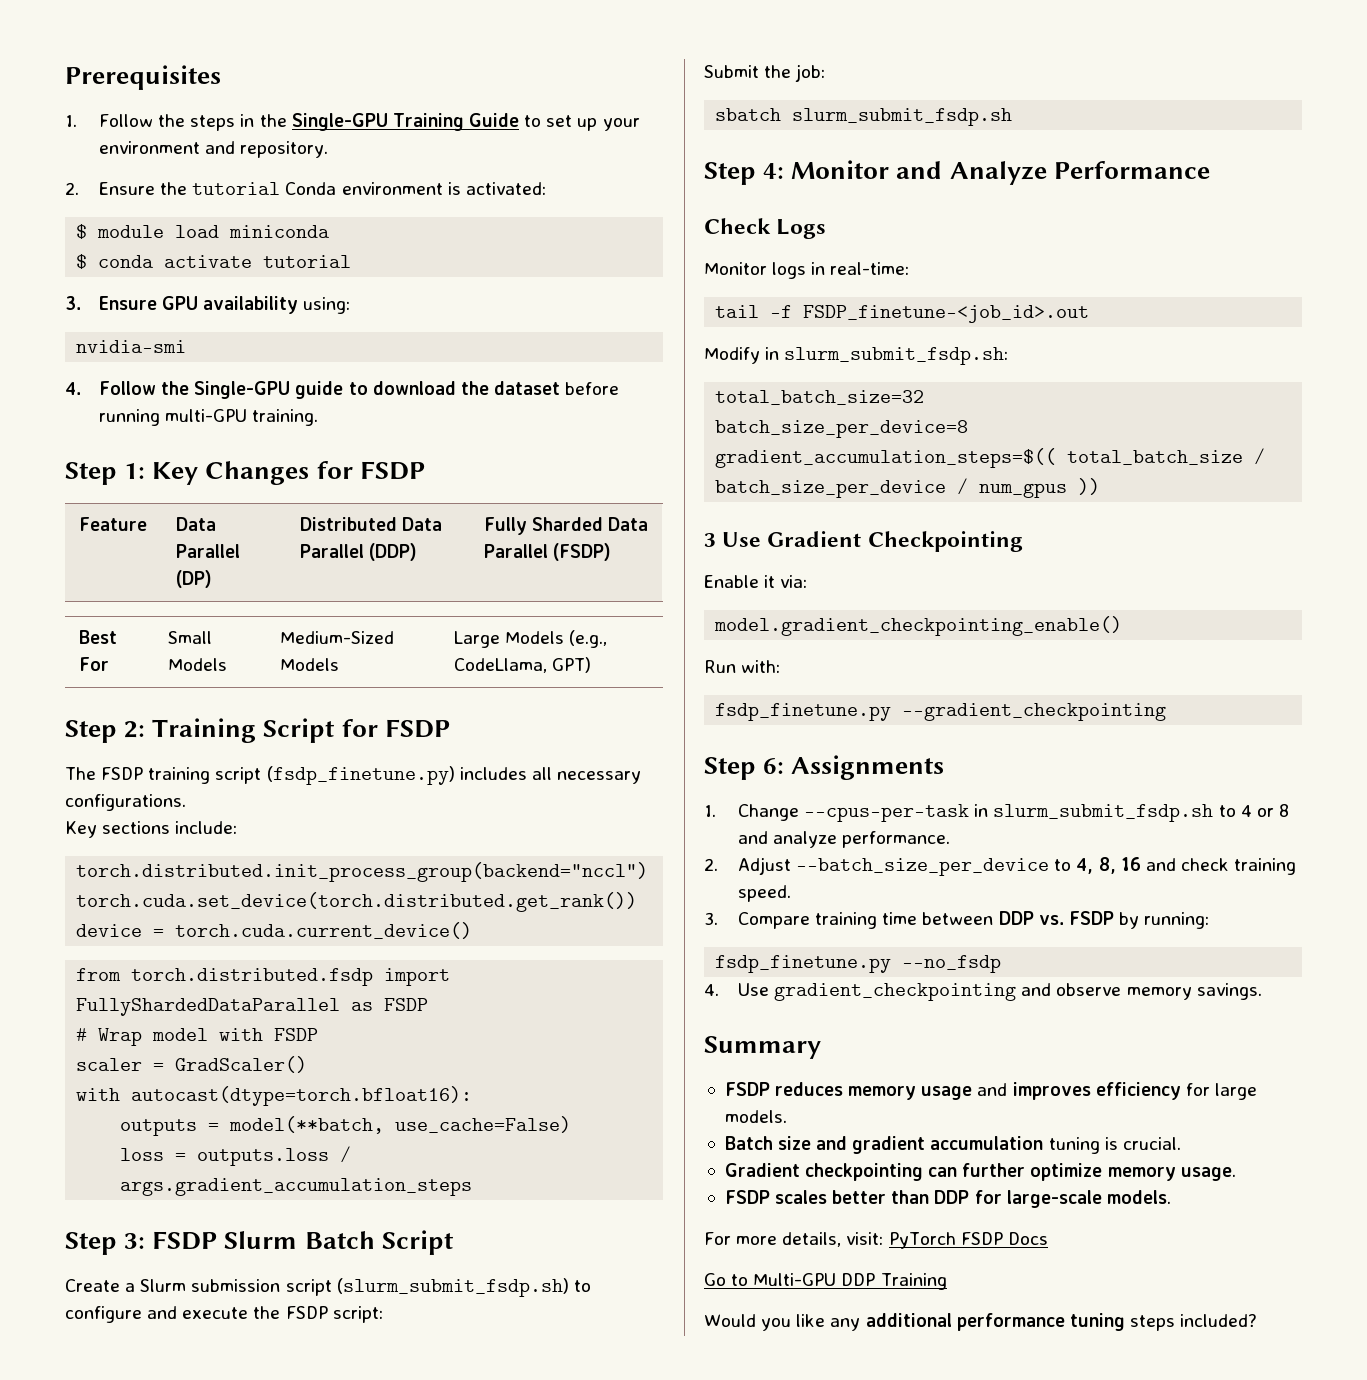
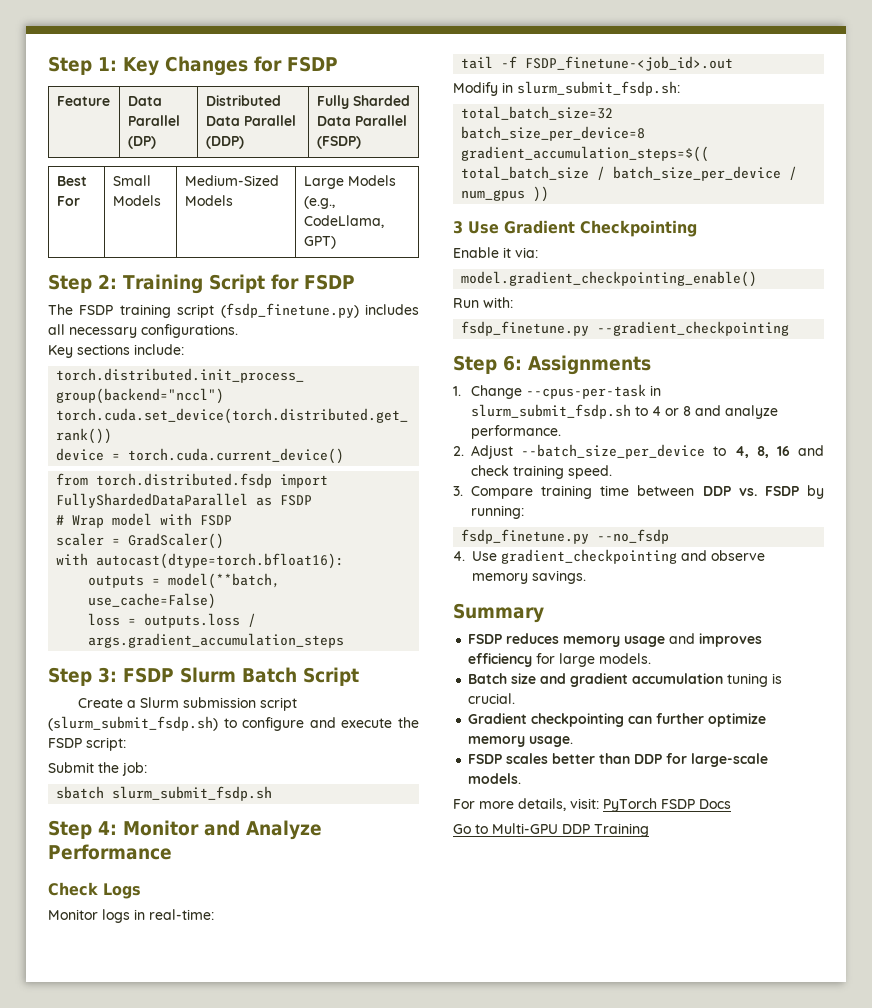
[65,65,221,90] [65,113,640,131] [99,141,329,158] [65,182,546,195] [76,224,330,239] [76,254,352,269] [65,296,351,314] [76,340,187,353] [65,381,620,399] [99,409,319,426] Prerequisites // 1. Follow the steps in the Single-GPU Training Guide to set up your environment and repository. // 2. Ensure the tutorial Conda environment is activated: // $ module load miniconda // $ conda activate tutorial // 3. Ensure GPU availability using: // nvidia-smi // 4. Follow the Single-GPU guide to download the dataset before running multi-GPU training. // -> (48, 65) none
[704,1313,1258,1331] // Would you like any additional performance tuning steps included? -> (649, 830) none

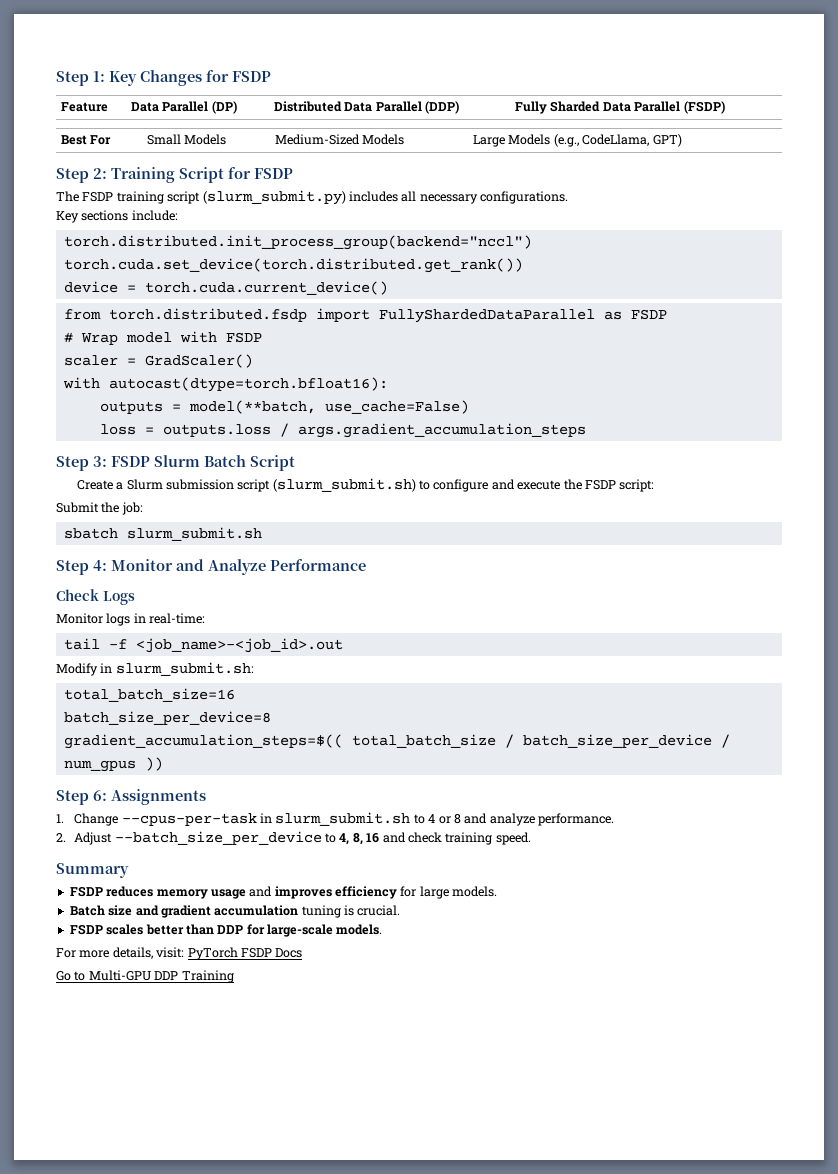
[220,303,359,318] (fsdp_finetune.py) -> [202,190,346,205] (slurm_submit.py)
[48,716,218,731] (slurm_submit_fsdp.sh) -> [272,478,416,492] (slurm_submit.sh)
[112,786,273,801] slurm_submit_fsdp.sh -> [126,527,262,541] slurm_submit.sh
[525,56,734,71] FSDP_finetune-<job_id>.out -> [135,638,343,653] <job_name>-<job_id>.out
[517,81,680,96] [461,106,614,120] slurm_submit_fsdp.sh: // total_batch_size=32 -> [115,662,254,676] [63,688,235,702] slurm_submit.sh: // total_batch_size=16
[453,220,697,237] [453,247,538,258] [461,271,758,287] [453,297,513,308] [461,321,790,336] // 3 Use Gradient Checkpointing // Enable it via: // model.gradient_checkpointing_enable() // Run with: // fsdp_finetune.py --gradient_checkpointing -> (163, 764) none
[470,404,631,419] slurm_submit_fsdp.sh -> [275,812,411,826] slurm_submit.sh
[453,485,824,499] [470,505,524,519] [461,529,670,544] [453,549,765,564] [472,570,586,584] // 3. Compare training time between DDP vs. FSDP by running: // fsdp_finetune.py --no_fsdp // 4. Use gradient_checkpointing and observe memory savings. -> (531, 838) none
[468,713,767,727] [468,736,574,747] // Gradient checkpointing can further optimize memory usage. -> (401, 910) none

